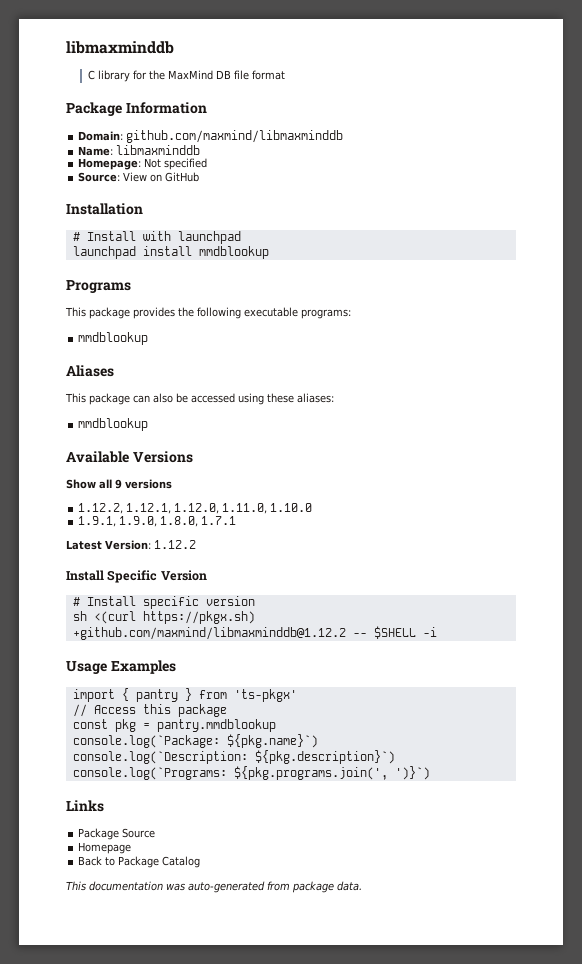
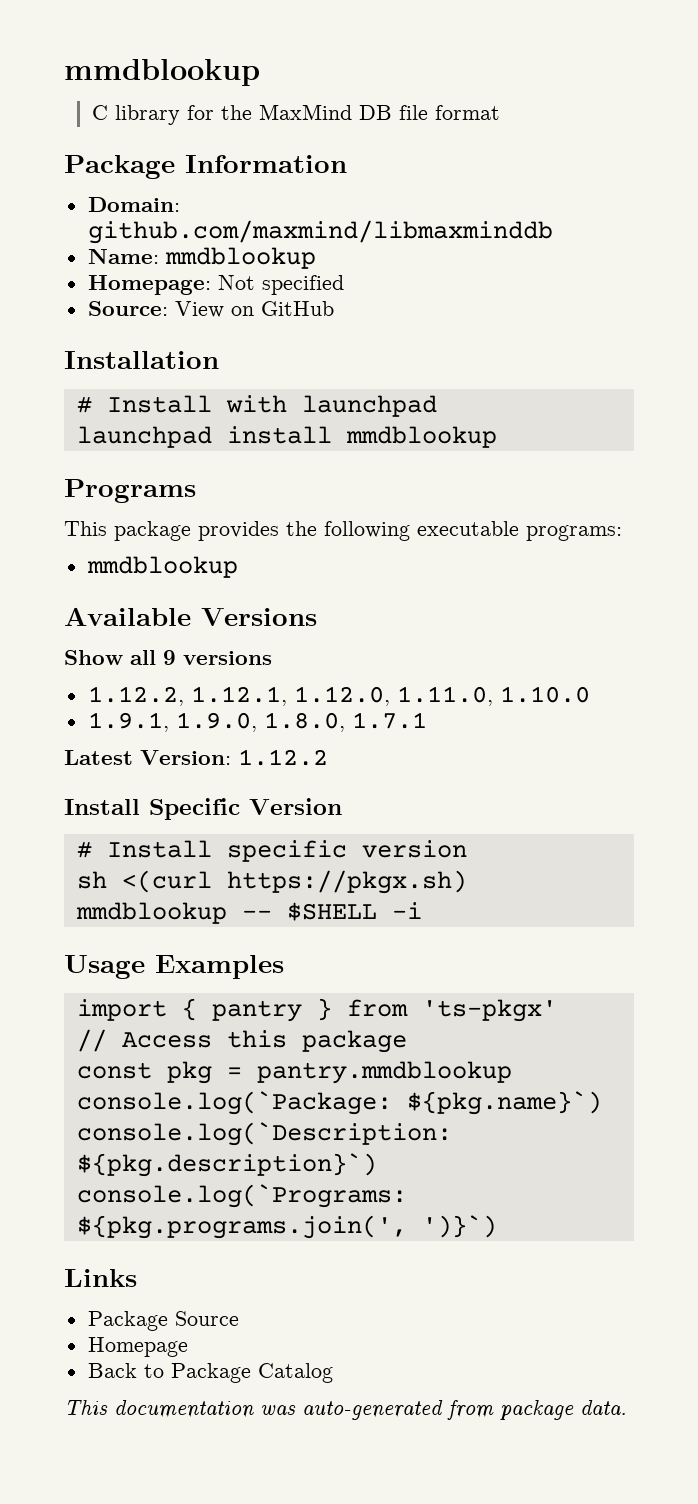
[66,41,174,54] libmaxminddb -> [64,59,260,86] mmdblookup
[116,145,201,155] libmaxminddb -> [164,247,316,269] mmdblookup
[66,365,114,377] [65,393,334,405] [78,418,149,431] // Aliases // This package can also be accessed using these aliases: // mmdblookup -> (238, 567) none
[72,627,346,640] +github.com/maxmind/libmaxminddb@1.12.2 -> [75,902,227,924] mmdblookup

